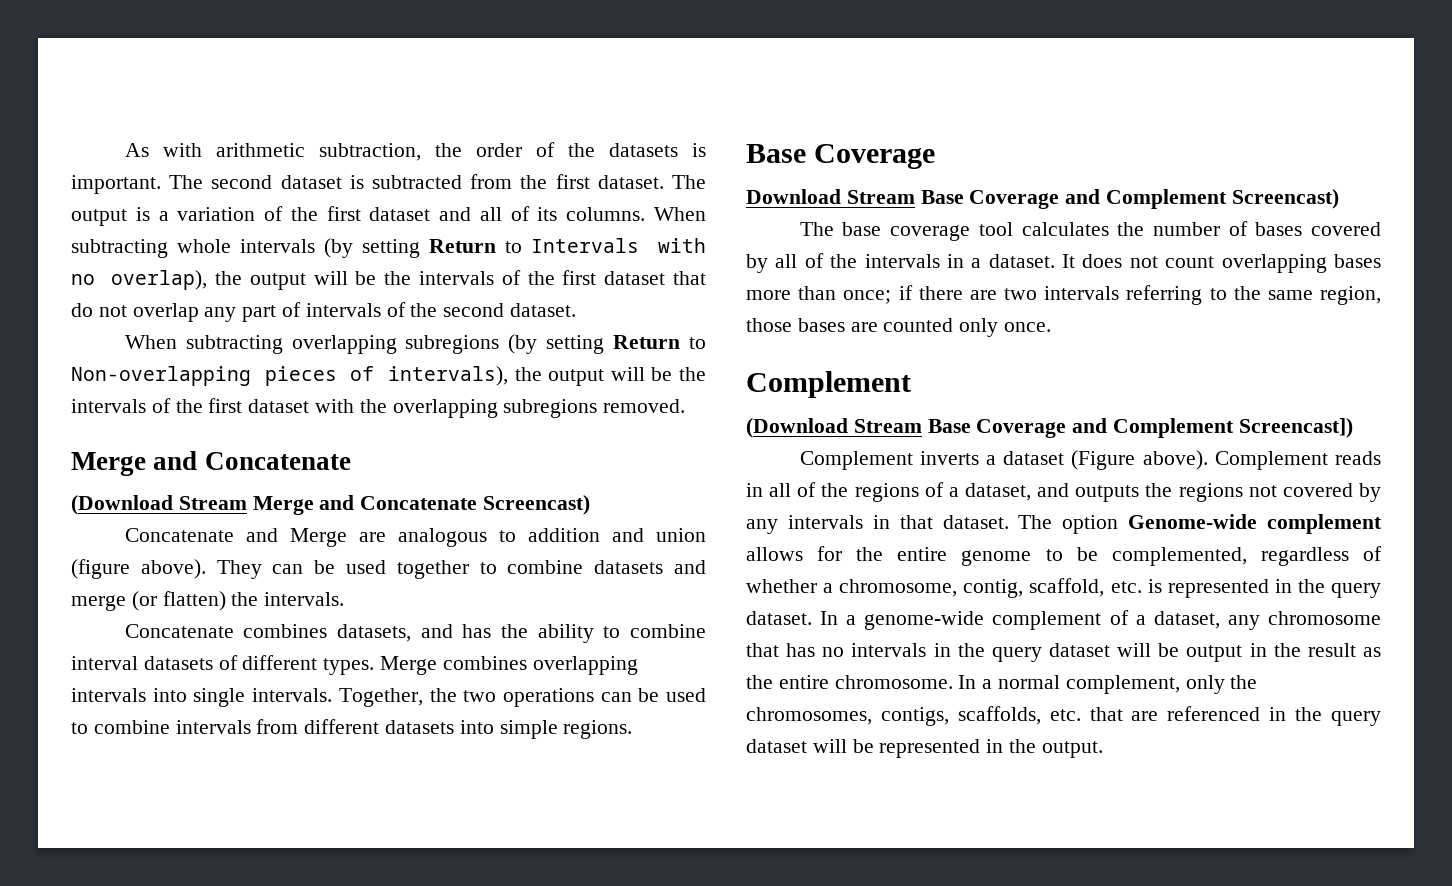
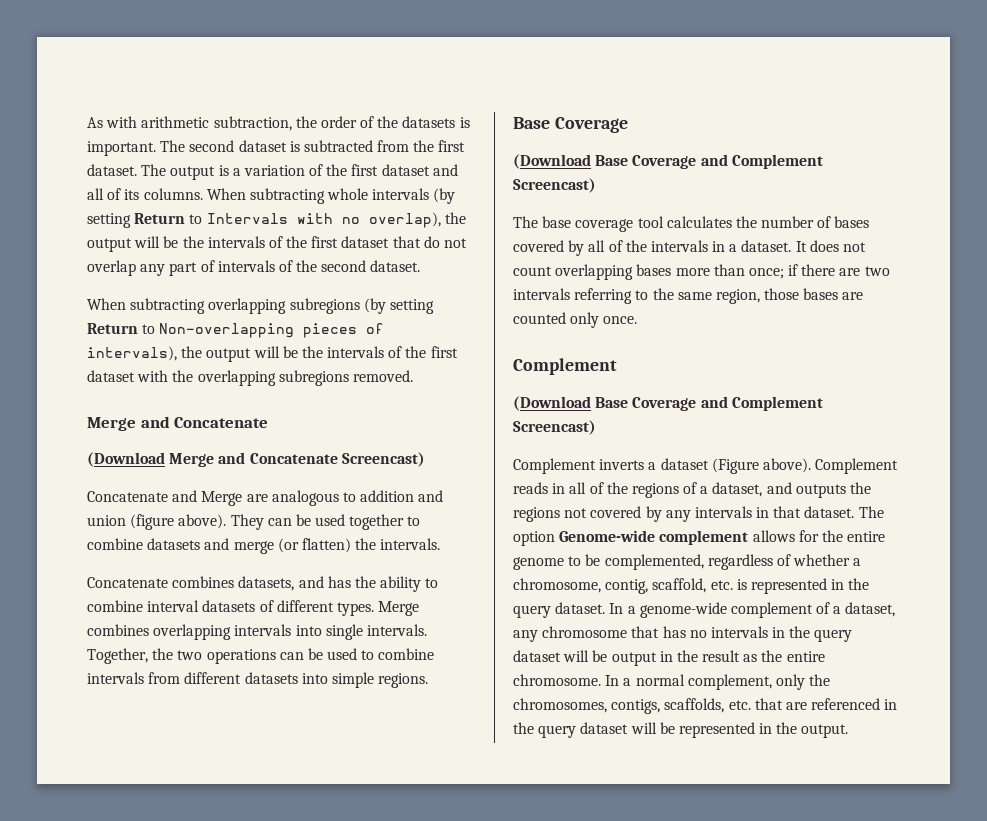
[178,496,247,510] Stream -> (165, 459) none
[746,189,915,204] Download Stream -> [513,154,591,169] (Download
[853,418,1353,438] Stream Base Coverage and Complement Screencast]) -> [595,396,823,411] [513,420,596,435] Base Coverage and Complement Screencast)

